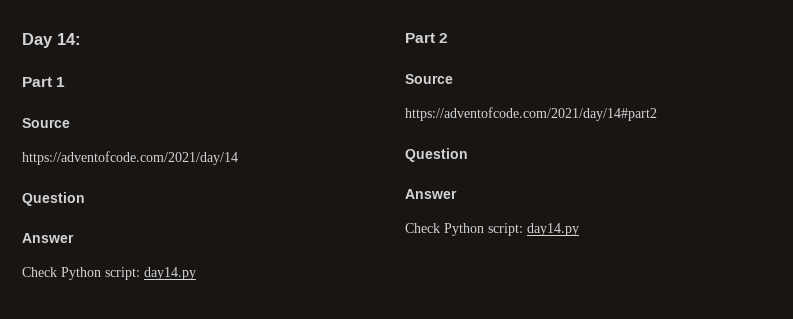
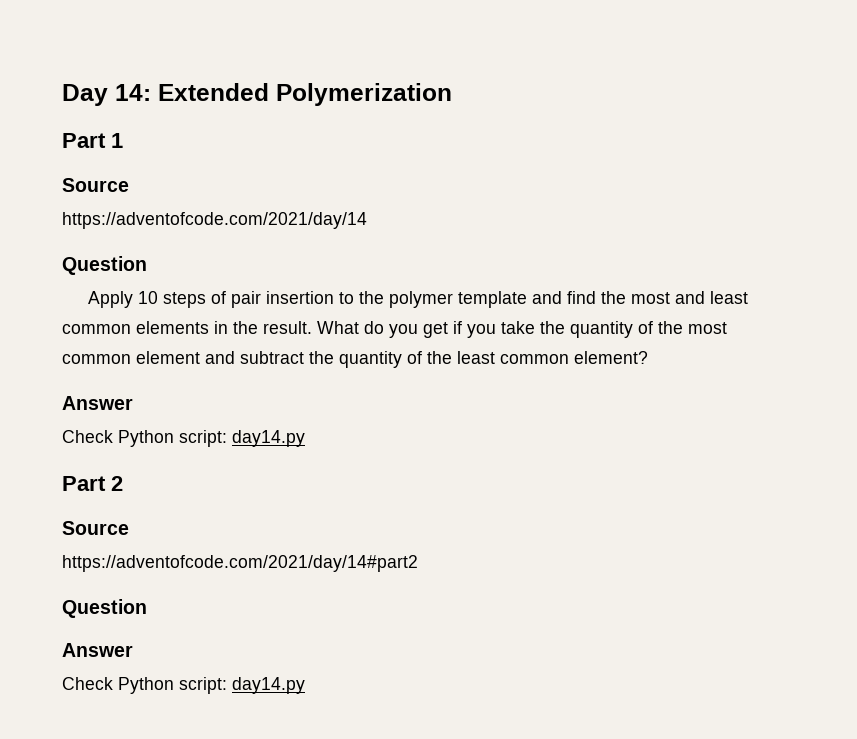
(81, 39) none -> [158,83,452,106] Extended Polymerization
(85, 199) none -> [87,291,748,308] [62,321,727,338] [62,351,648,368] // Apply 10 steps of pair insertion to the polymer template and find the most and least common elements in the result. What do you get if you take the quantity of the most common element and subtract the quantity of the least common element?

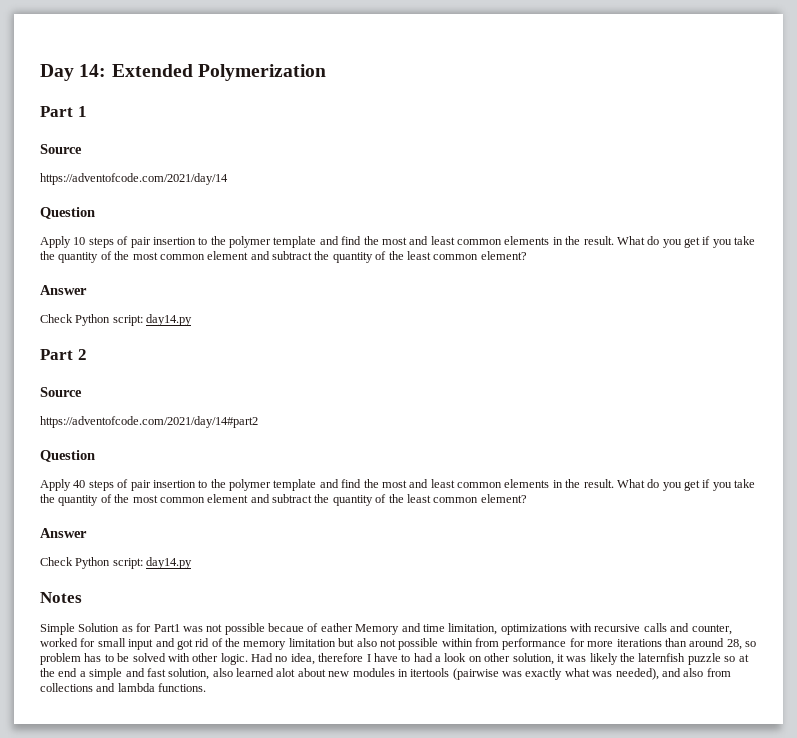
[62,643,133,657] [62,677,305,694] // Answer // Check Python script: day14.py -> [40,479,756,491] [40,494,527,506] [40,528,87,538] [40,557,193,569] [40,592,82,603] [40,623,732,635] [40,638,756,650] [40,653,749,665] [40,668,731,680] [40,683,207,692] // Apply 40 steps of pair insertion to the polymer template and find the most and least common elements in the result. What do you get if you take the quantity of the most common element and subtract the quantity of the least common element? // Answer // Check Python script: day14.py // Notes // Simple Solution as for Part1 was not possible becaue of eather Memory and time limitation, optimizations with recursive calls and counter, worked for small input and got rid of the memory limitation but also not possible within from performance for more iterations than around 28, so problem has to be solved with other logic. Had no idea, therefore I have to had a look on other solution, it was likely the laternfish puzzle so at the end a simple and fast solution, also learned alot about new modules in itertools (pairwise was exactly what was needed), and also from collections and lambda functions.

